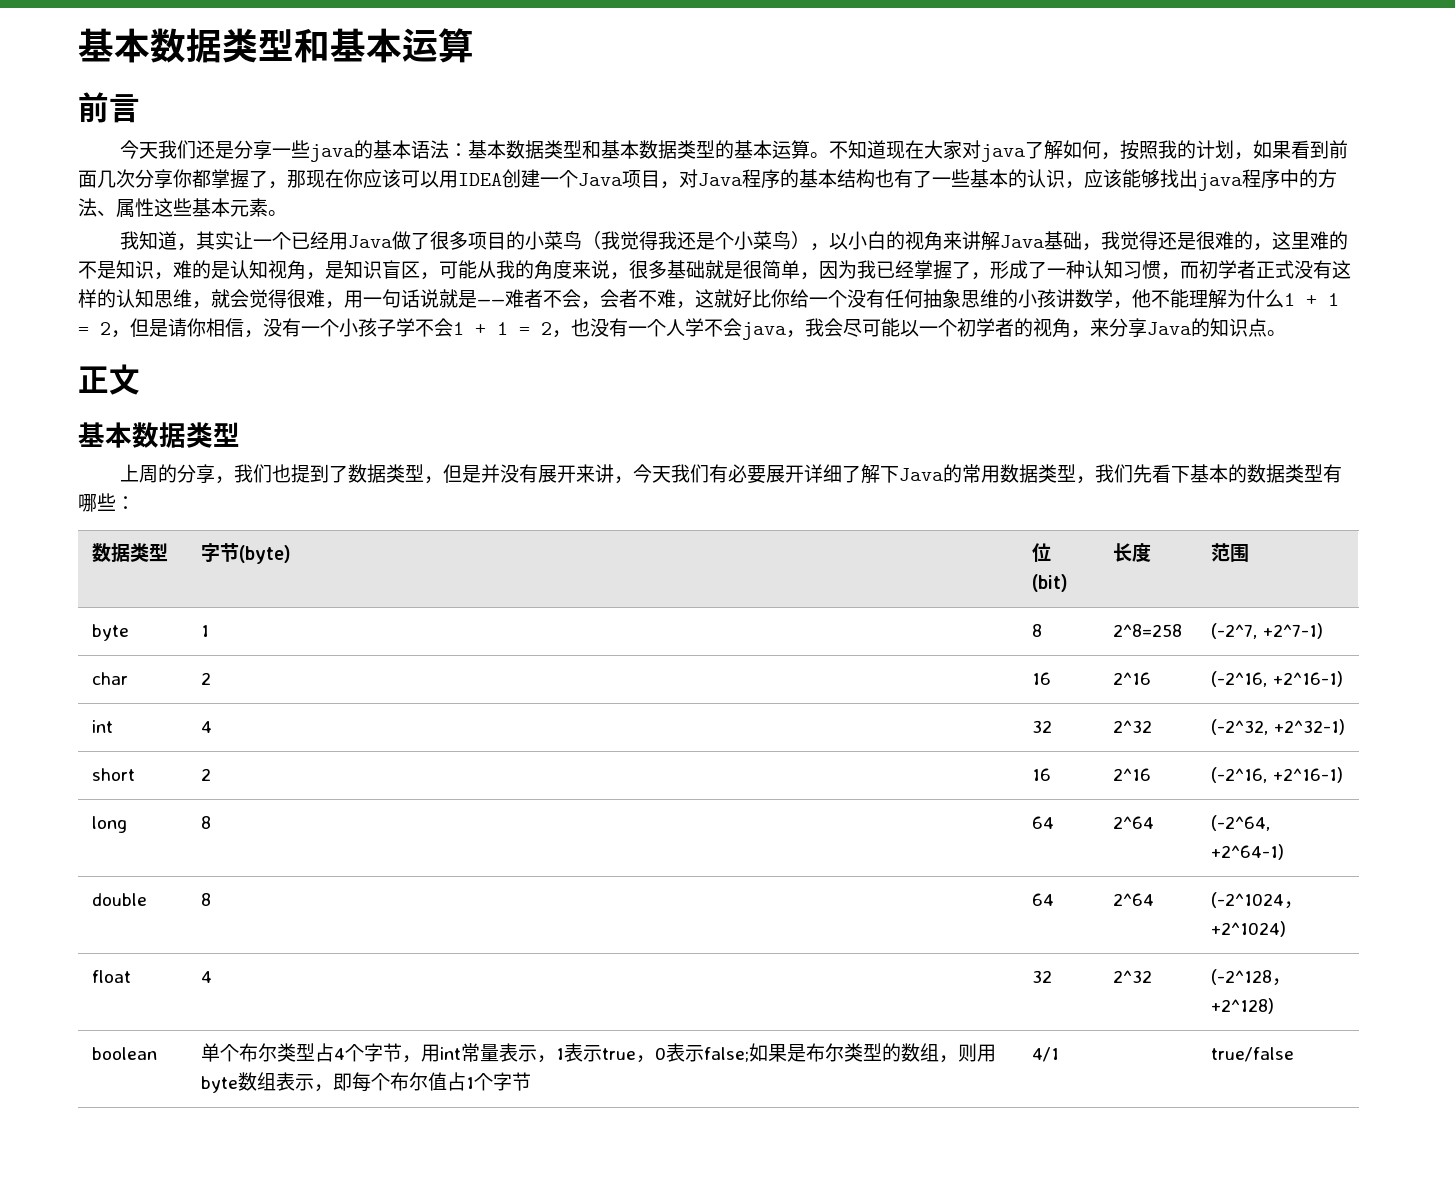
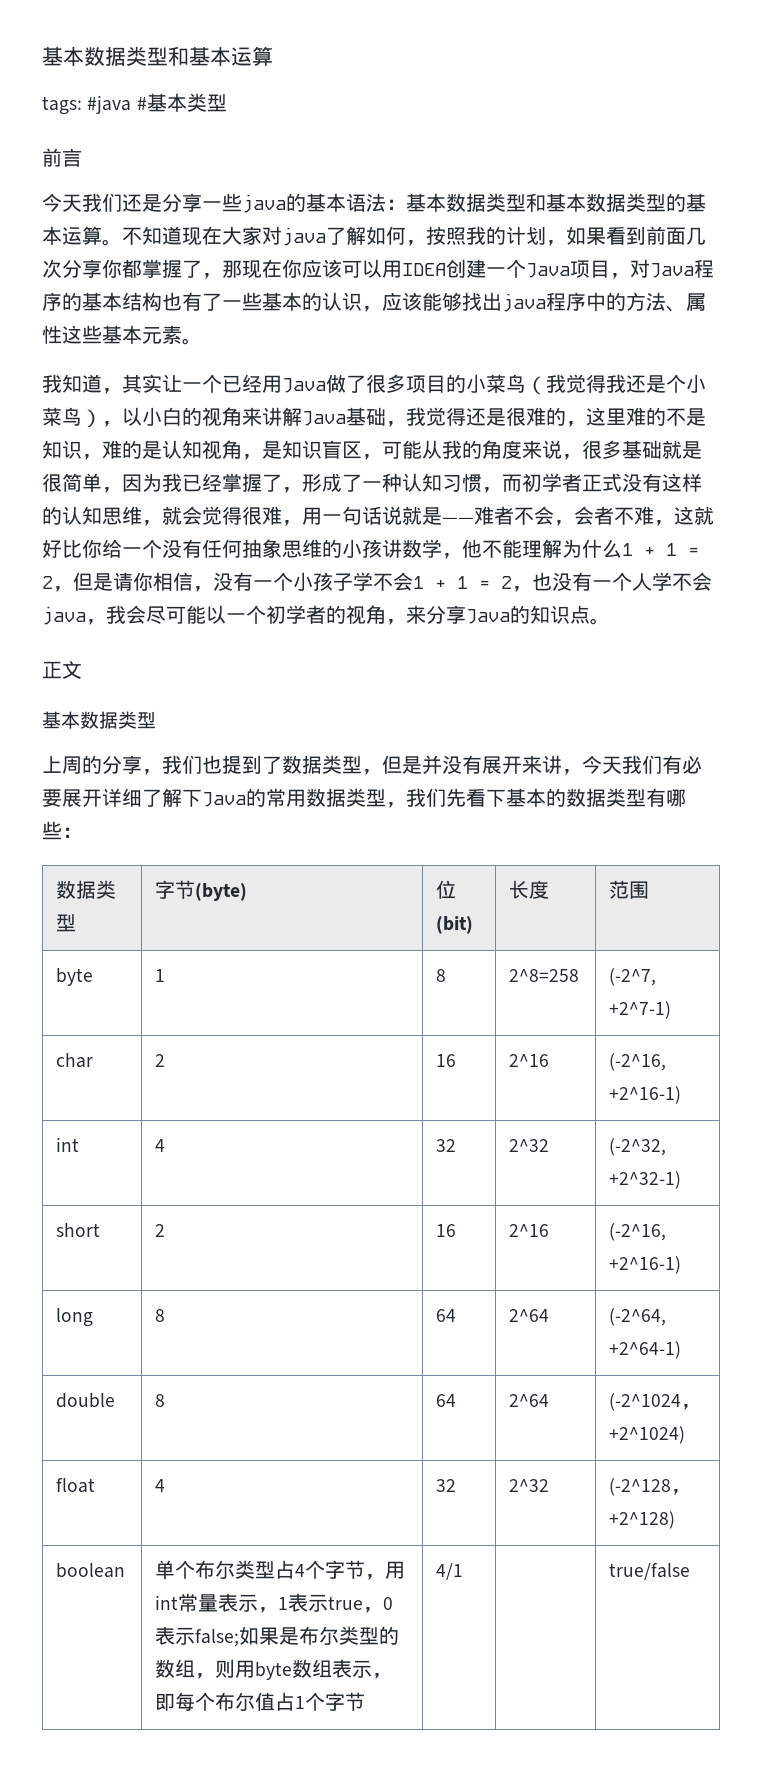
(474, 45) none -> [42,93,227,115] // tags: #java #基本类型

